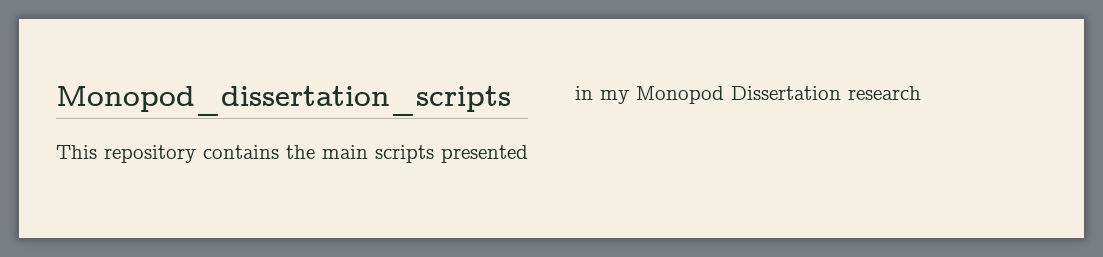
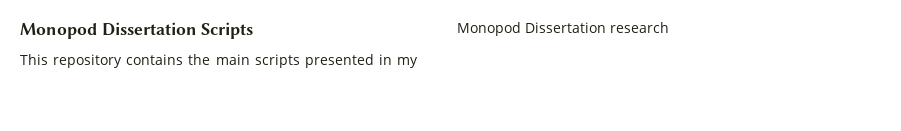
[56,86,511,116] Monopod_dissertation_scripts -> [20,22,254,39] Monopod Dissertation Scripts

